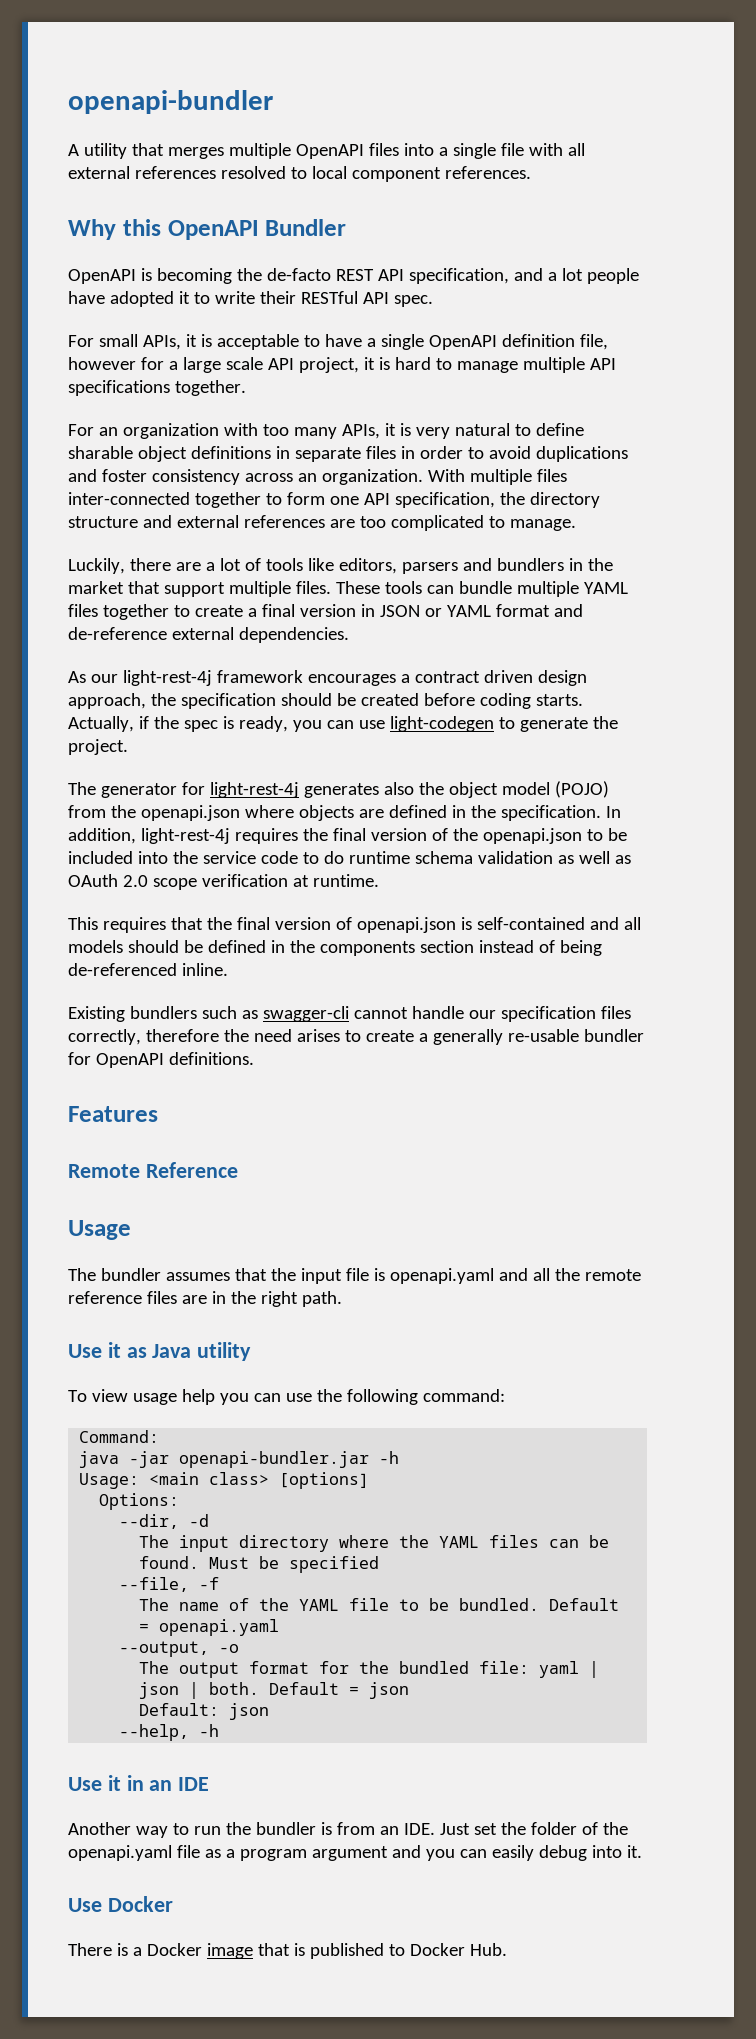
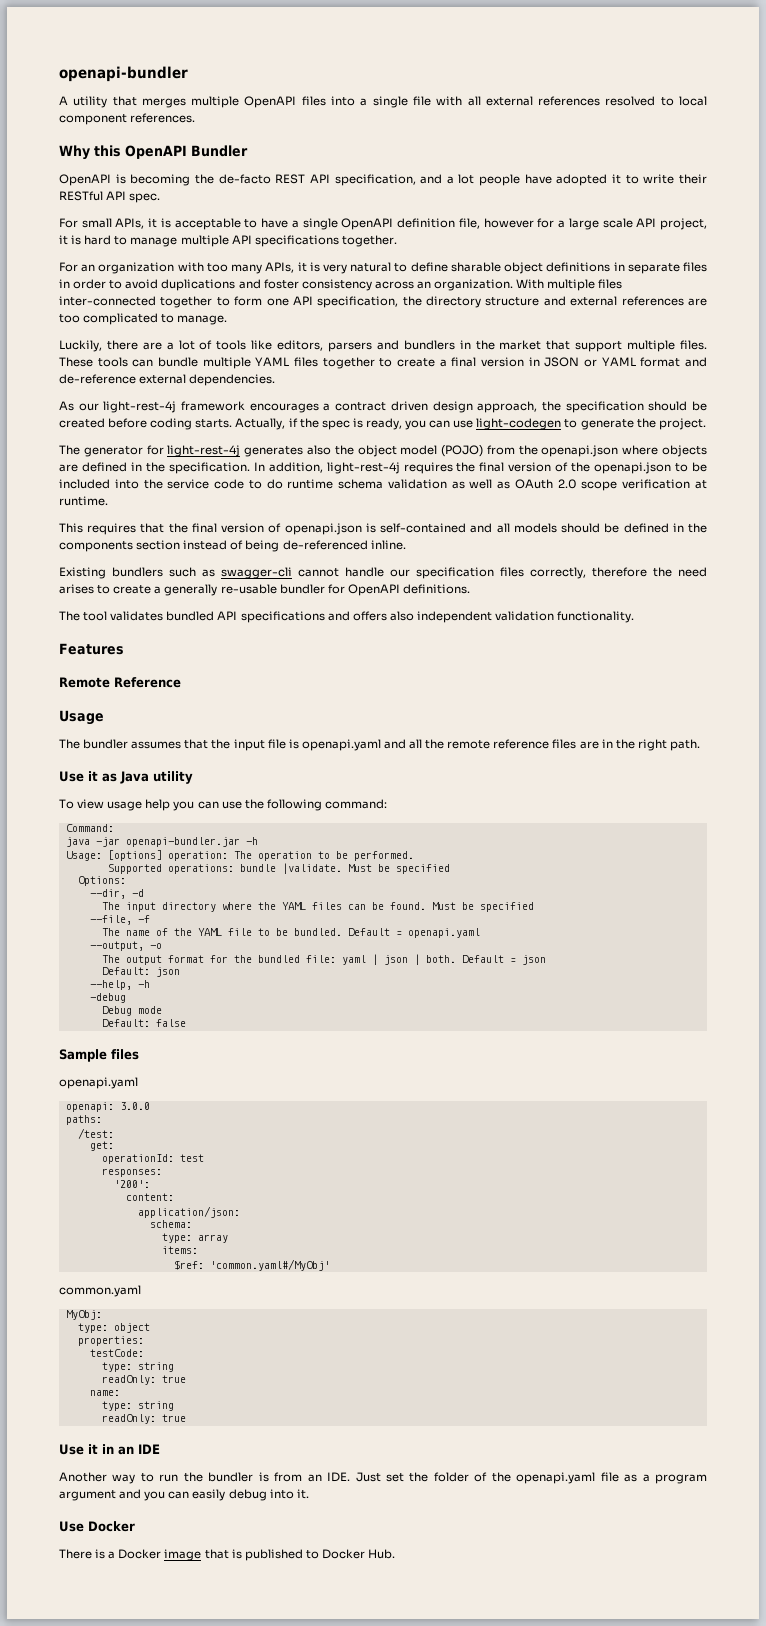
(254, 1058) none -> [59,611,635,623] // The tool validates bundled API specifications and offers also independent validation functionality.
[149,1472,270,1485] <main class> -> (102, 856) none
(370, 1480) none -> [167,851,414,861] [107,863,450,874] operation: The operation to be performed. // Supported operations: bundle |validate. Must be specified
(220, 1730) none -> [89,993,126,1003] [101,1006,162,1016] [101,1019,186,1027] [59,1049,139,1062] [59,1077,138,1089] [65,1102,150,1112] [65,1115,102,1125] [77,1128,114,1139] [89,1141,114,1151] [101,1154,204,1164] [101,1168,162,1177] [113,1180,150,1188] [125,1193,174,1201] [137,1206,240,1218] [149,1220,192,1228] [161,1233,228,1243] [161,1246,198,1254] [173,1259,330,1271] [59,1285,141,1297] [65,1310,102,1320] [77,1323,150,1333] [77,1336,144,1346] [89,1349,144,1357] [101,1362,174,1372] [101,1375,186,1385] [89,1390,120,1396] [101,1401,174,1411] [101,1414,186,1424] // -debug // Debug mode // Default: false // Sample files // openapi.yaml // openapi: 3.0.0 // paths: // /test: // get: // operationId: test // responses: // '200': // content: // application/json: // schema: // type: array // items: // $ref: 'common.yaml#/MyObj' // common.yaml // MyObj: // type: object // properties: // testCode: // type: string // readOnly: true // name: // type: string // readOnly: true

